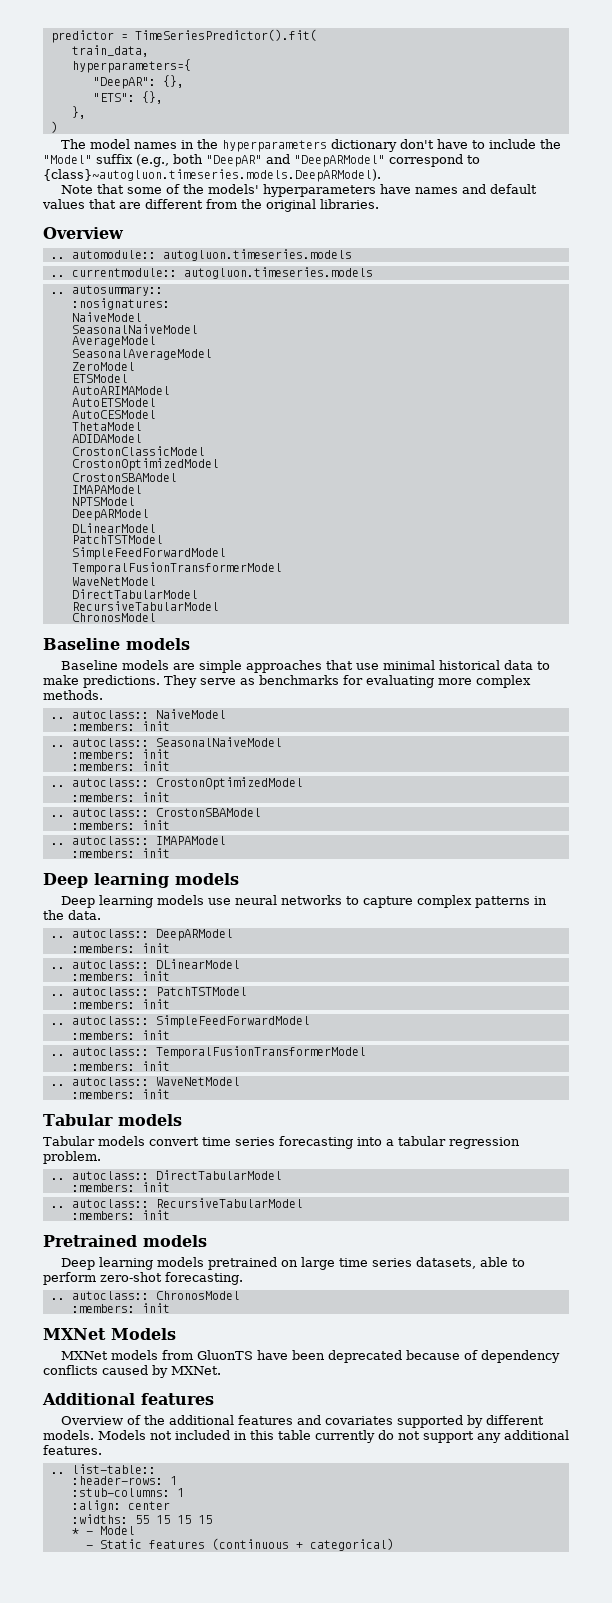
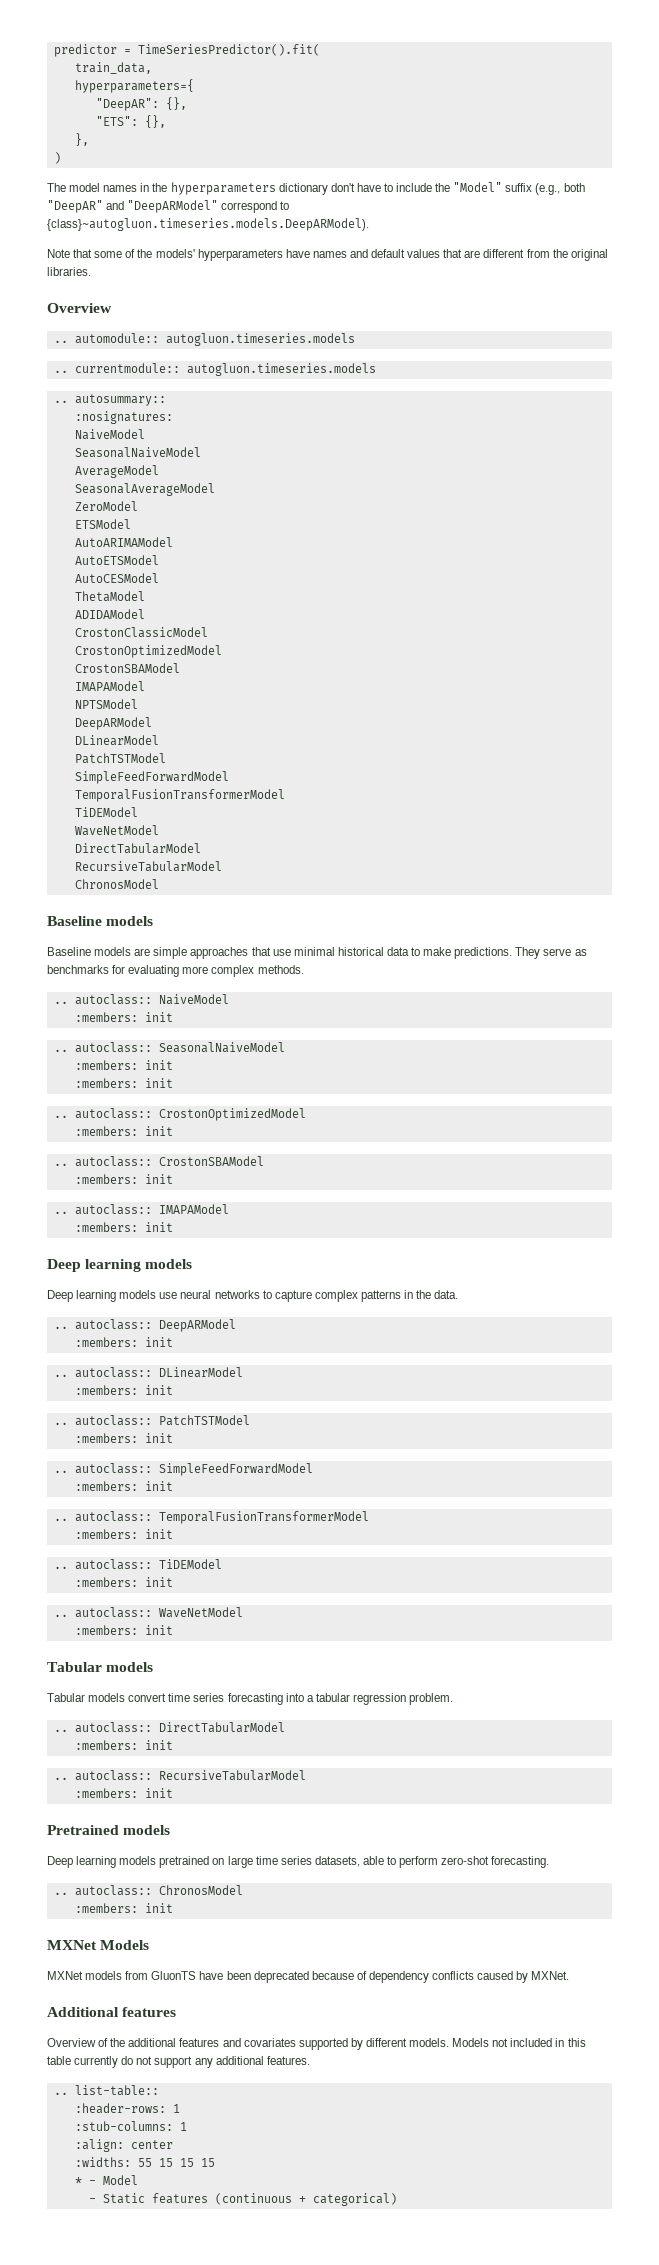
(282, 568) none -> [74,807,138,817] // TiDEModel
(170, 1066) none -> [53,1559,222,1570] [74,1577,173,1587] // .. autoclass:: TiDEModel // :members: init

